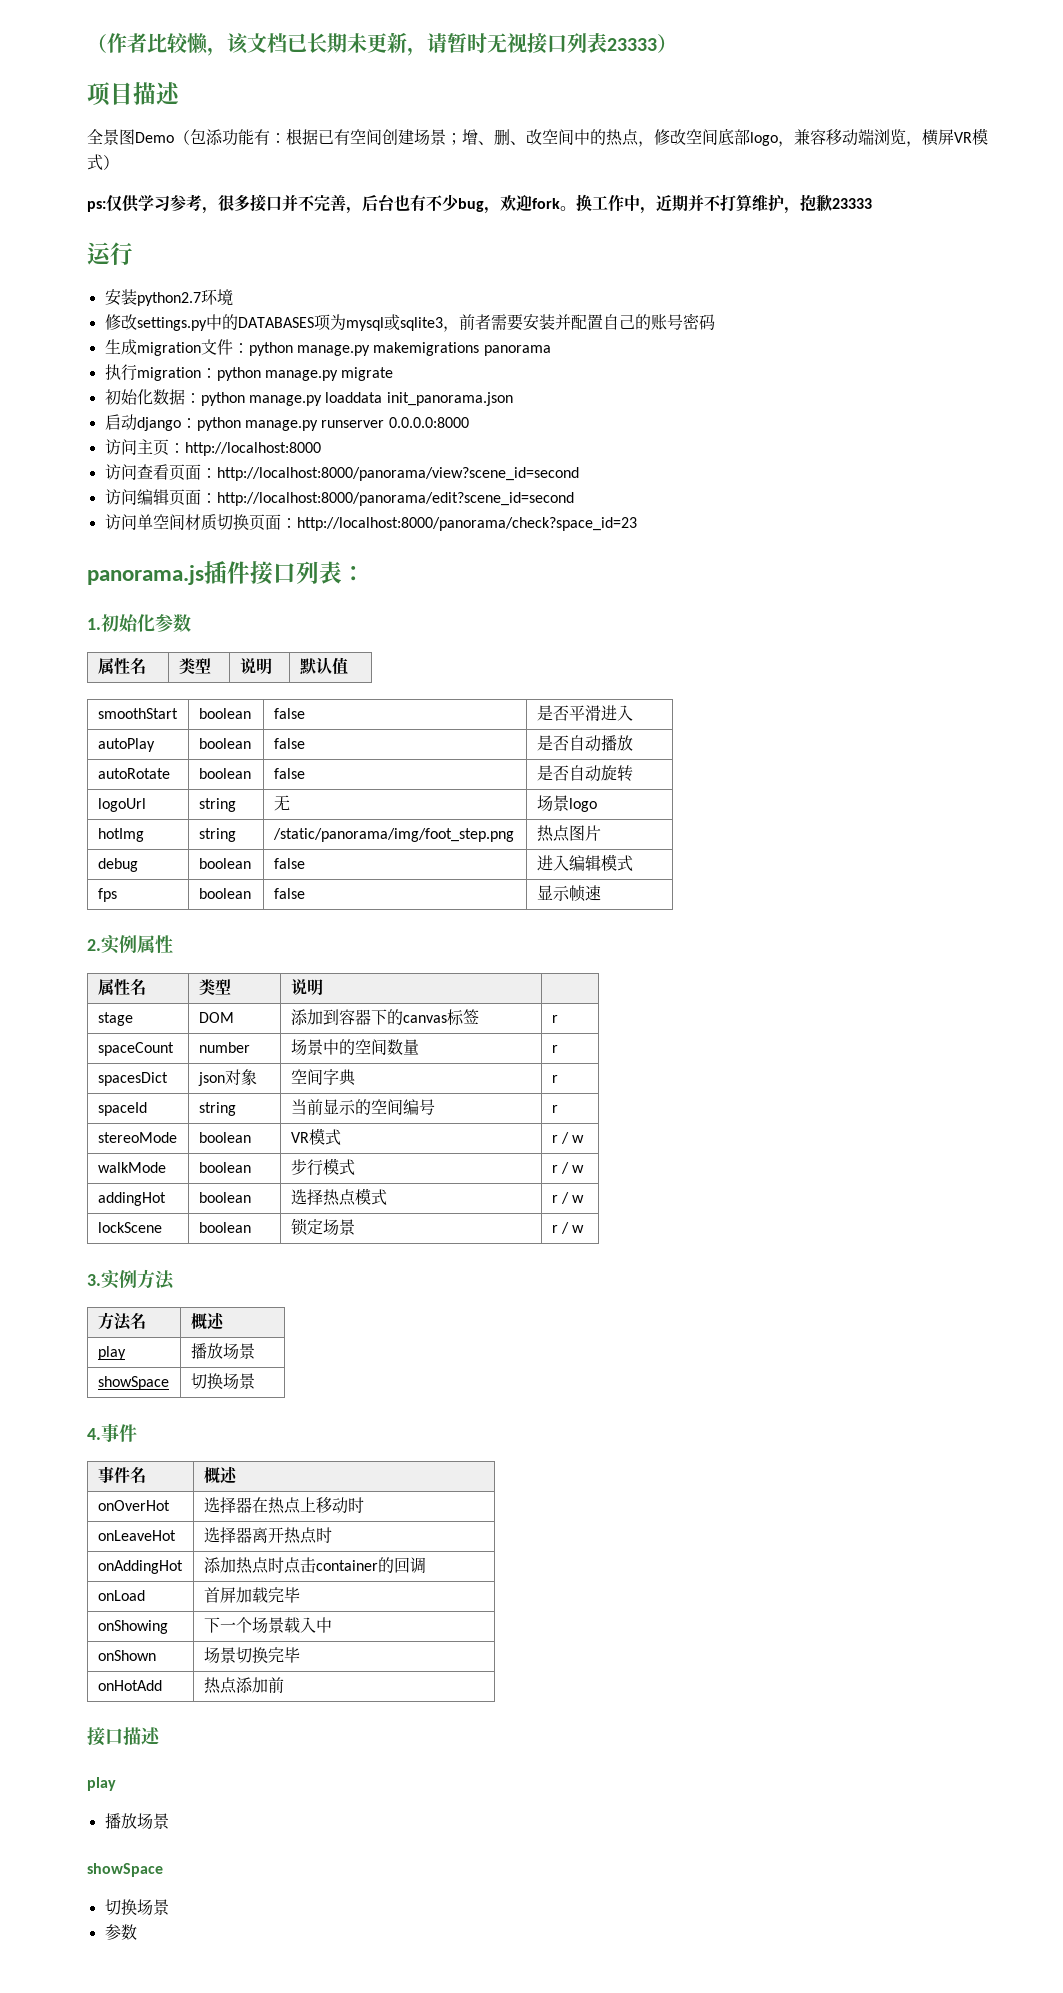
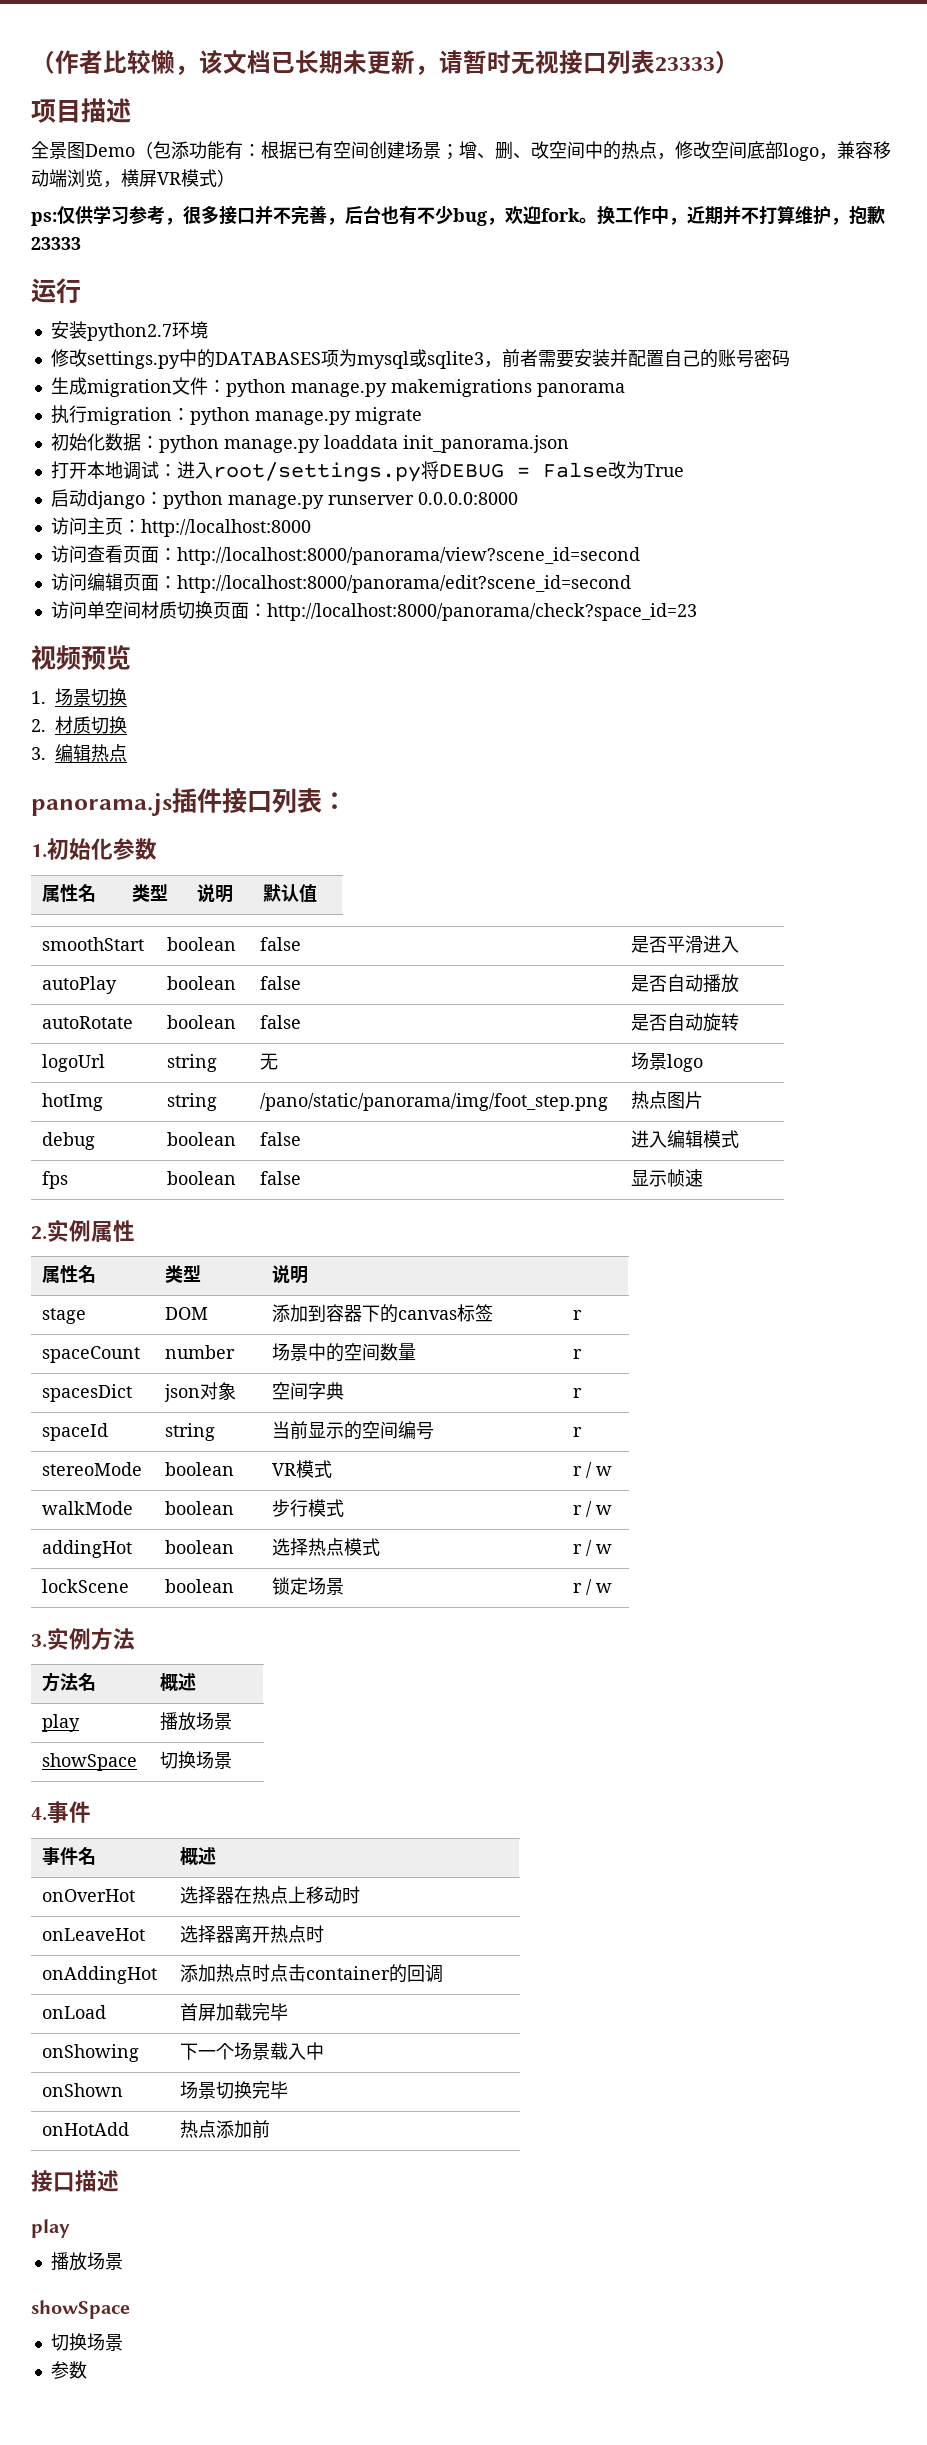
(513, 399) none -> [50,461,684,482] // 打开本地调试：进入root/settings.py将DEBUG = False改为True
(637, 524) none -> [31,645,131,670] [31,688,127,706] [31,716,127,734] [31,744,127,762] // 视频预览 // 1.场景切换 // 2.材质切换 // 3.编辑热点
[272,828,514,842] /static/panorama/img/foot_step.png -> [260,1093,609,1111] /pano/static/panorama/img/foot_step.png

